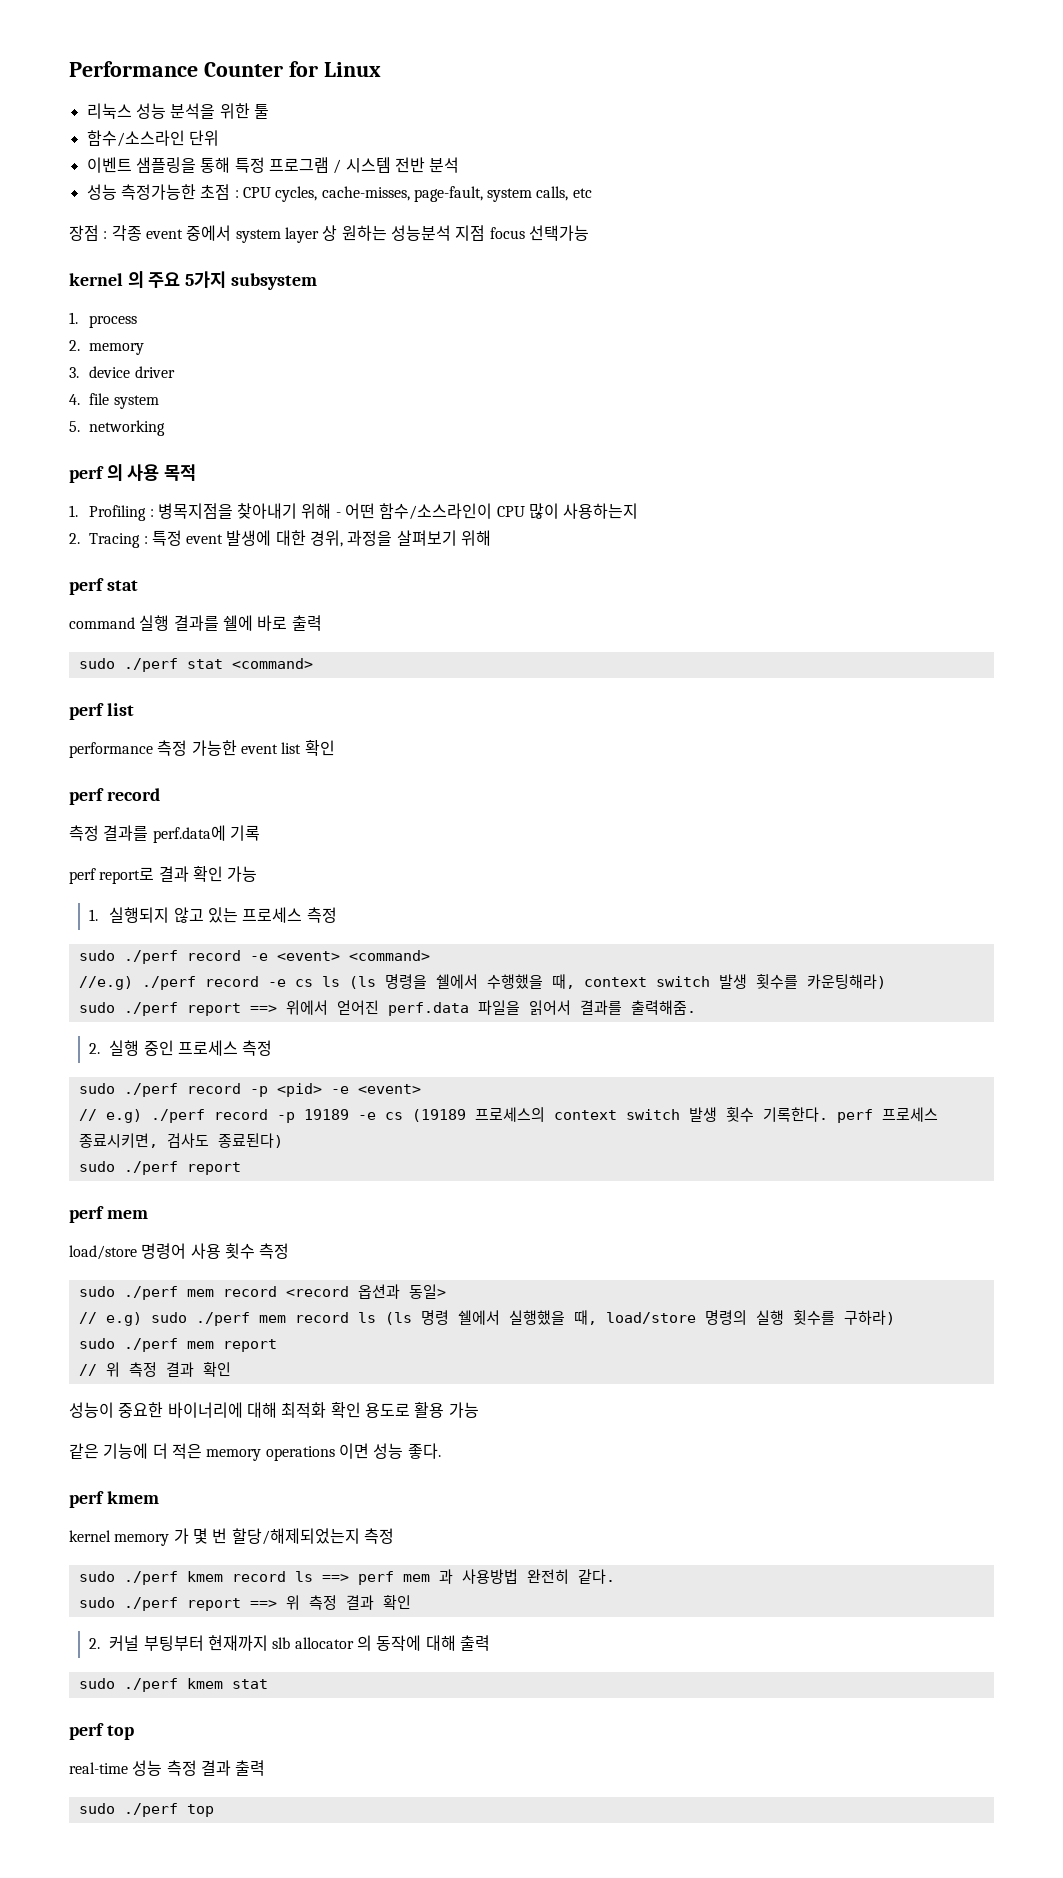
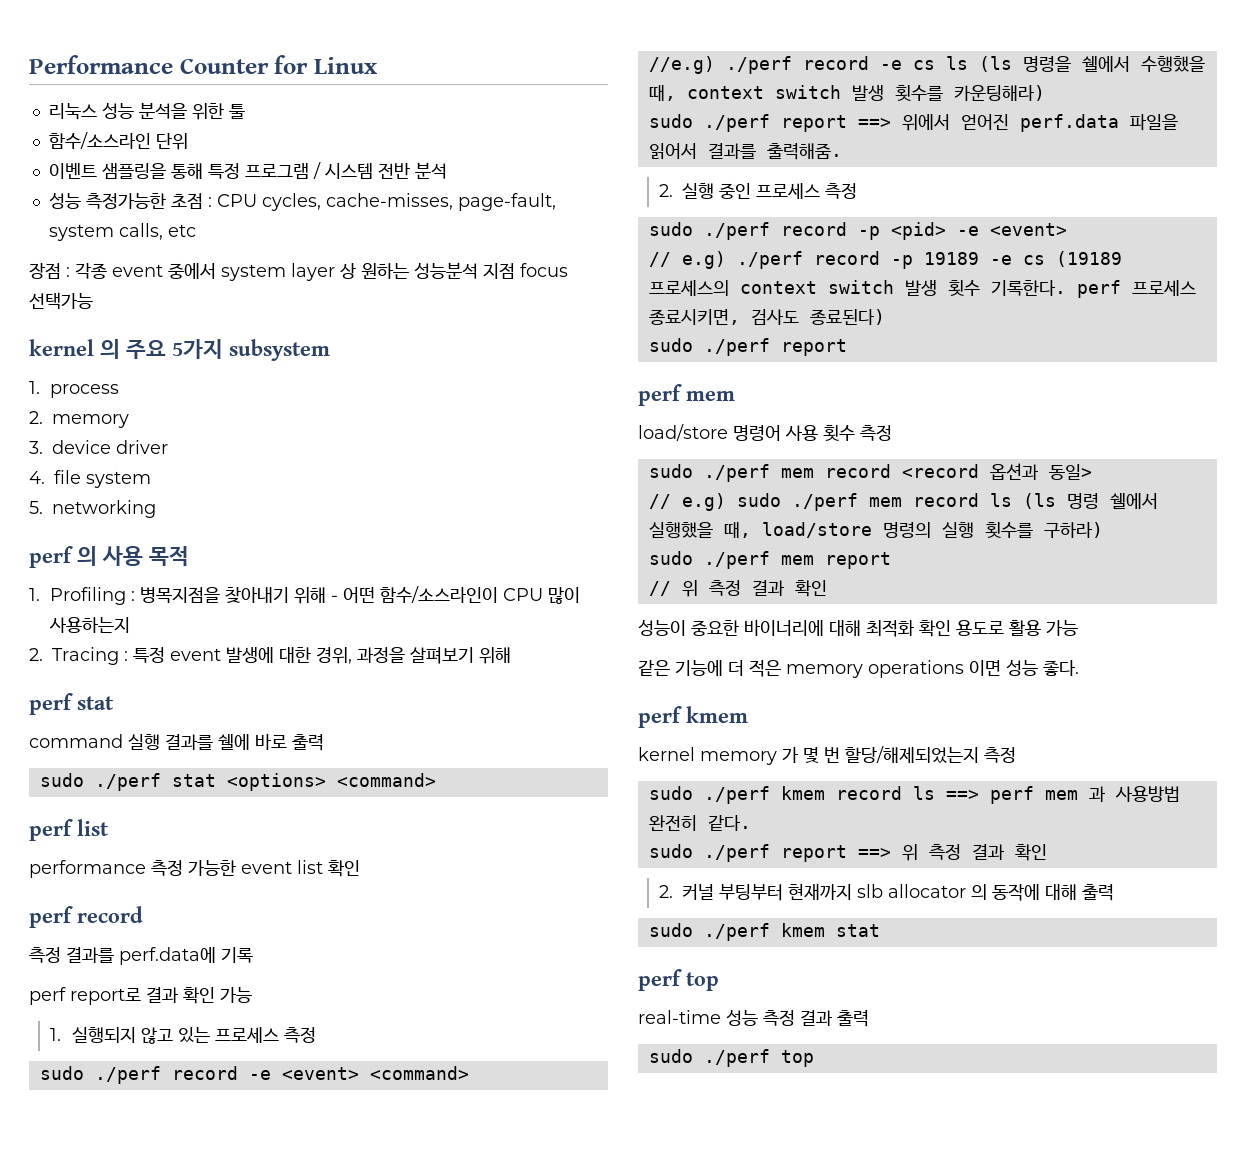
(223, 664) none -> [226,773,326,791] <options>

